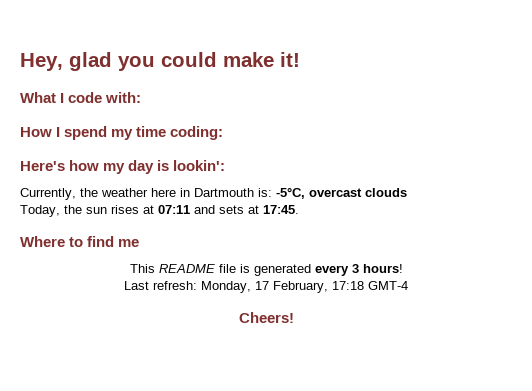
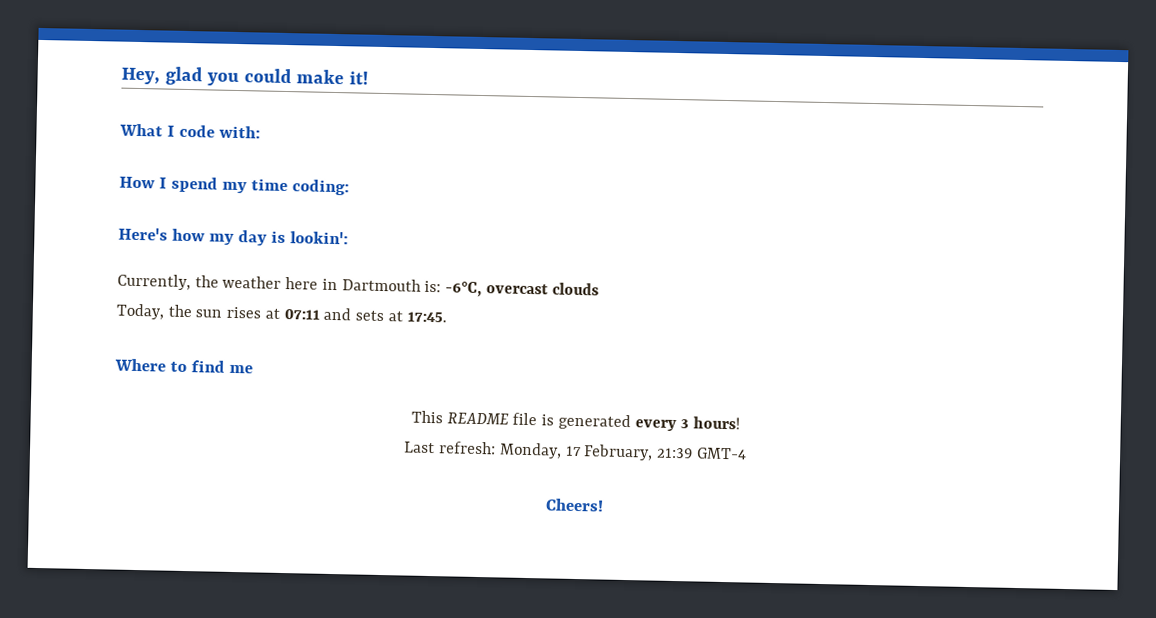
[276,187,305,199] -5°C, -> [445,281,483,298] -6°C,
[332,281,364,290] 17:18 -> [655,447,693,459] 21:39

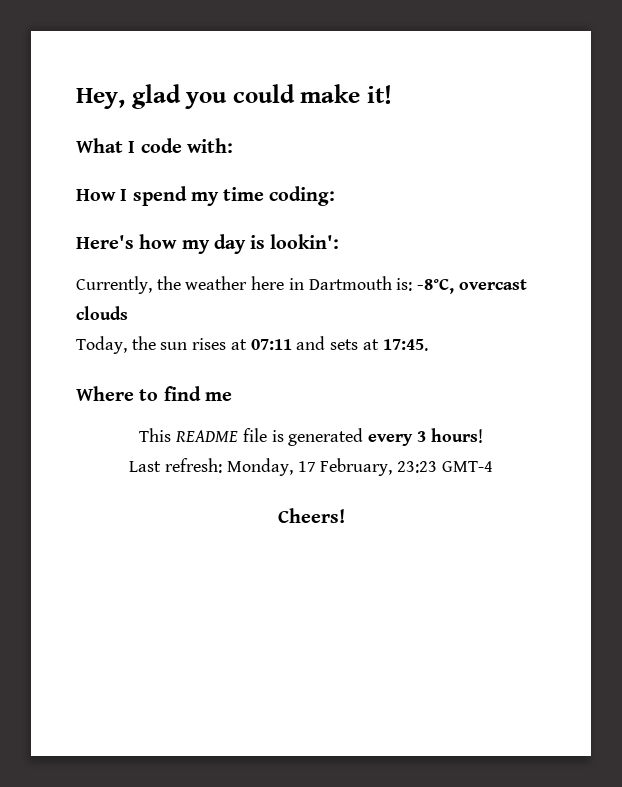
[445,281,483,298] -6°C, -> [417,279,455,294] -8°C,
[655,447,693,459] 21:39 -> [396,461,437,473] 23:23

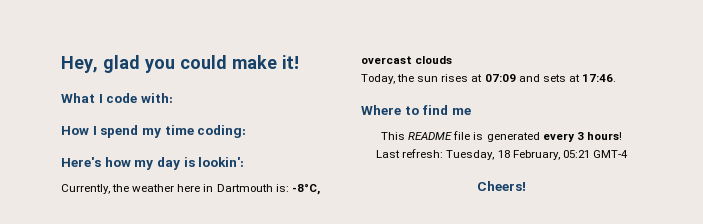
[250,339,292,350] 07:11 -> [484,74,516,82] 07:09
[382,339,428,351] 17:45. -> [581,74,616,82] 17:46.
[226,458,437,476] Monday, 17 February, 23:23 -> [446,150,590,160] Tuesday, 18 February, 05:21

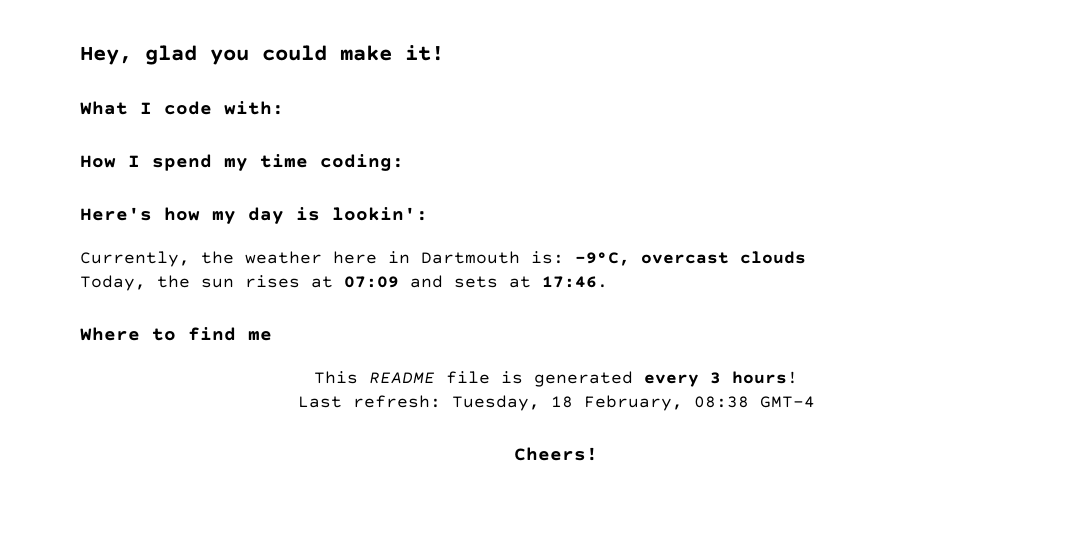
[291,183,320,195] -8°C, -> [575,252,630,266] -9°C,
[562,150,590,158] 05:21 -> [693,396,749,408] 08:38

